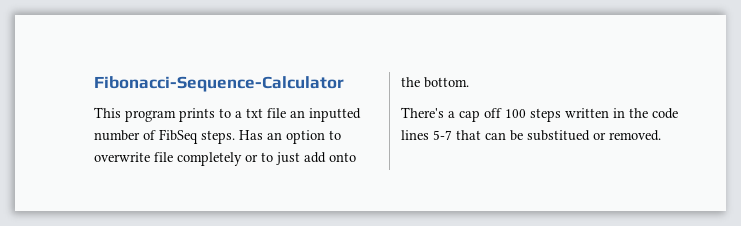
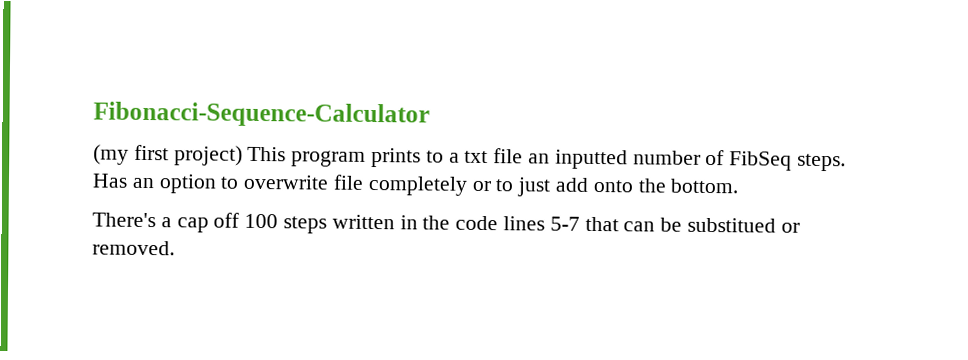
(344, 84) none -> [93,144,243,166] (my first project)

